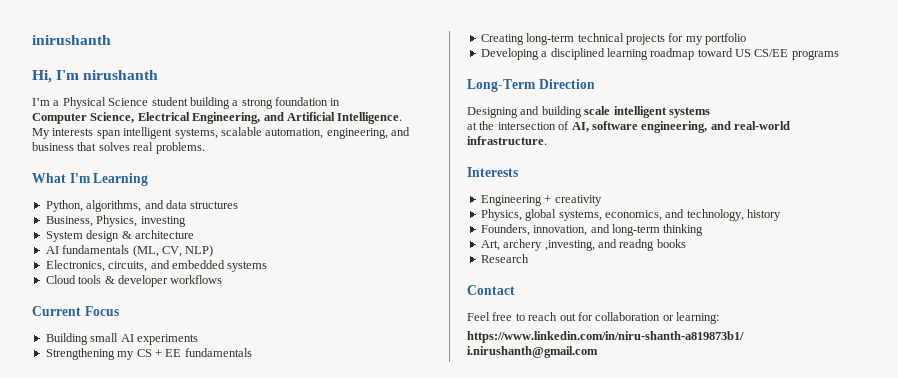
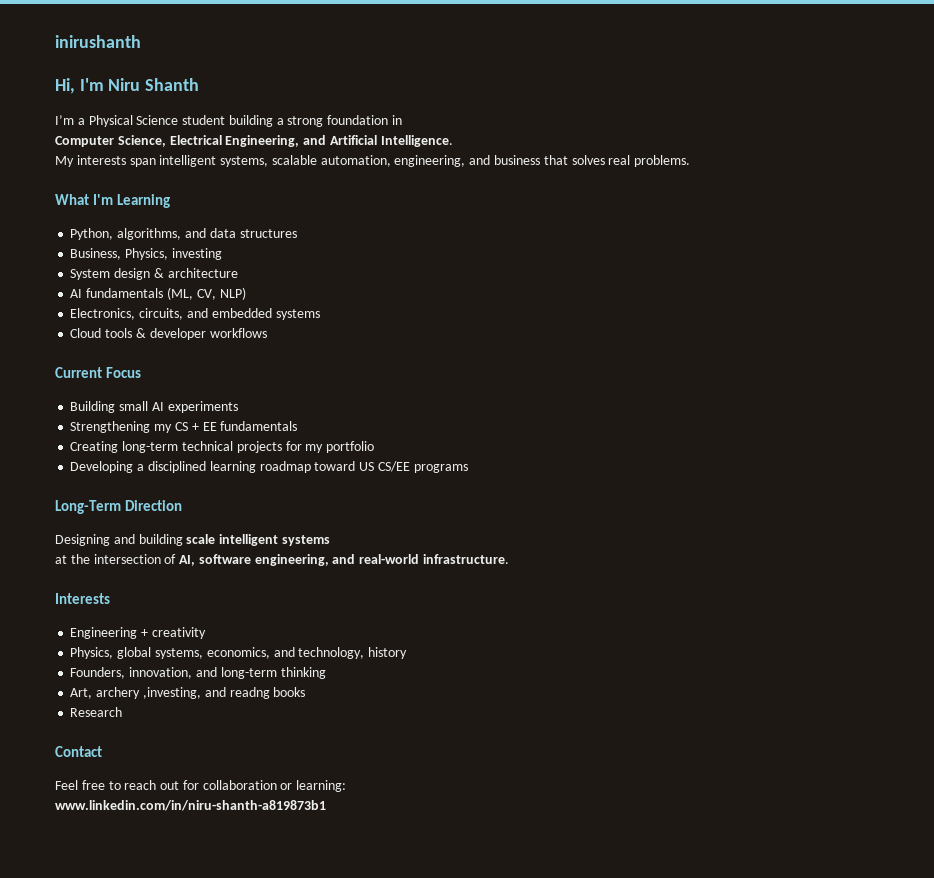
[83,70,159,80] nirushanth -> [108,78,200,91] Niru Shanth
[467,331,744,343] [467,346,598,358] https://www.linkedin.com/in/niru-shanth-a819873b1/ i.nirushanth@gmail.com -> [55,800,326,811] www.linkedin.com/in/niru-shanth-a819873b1

